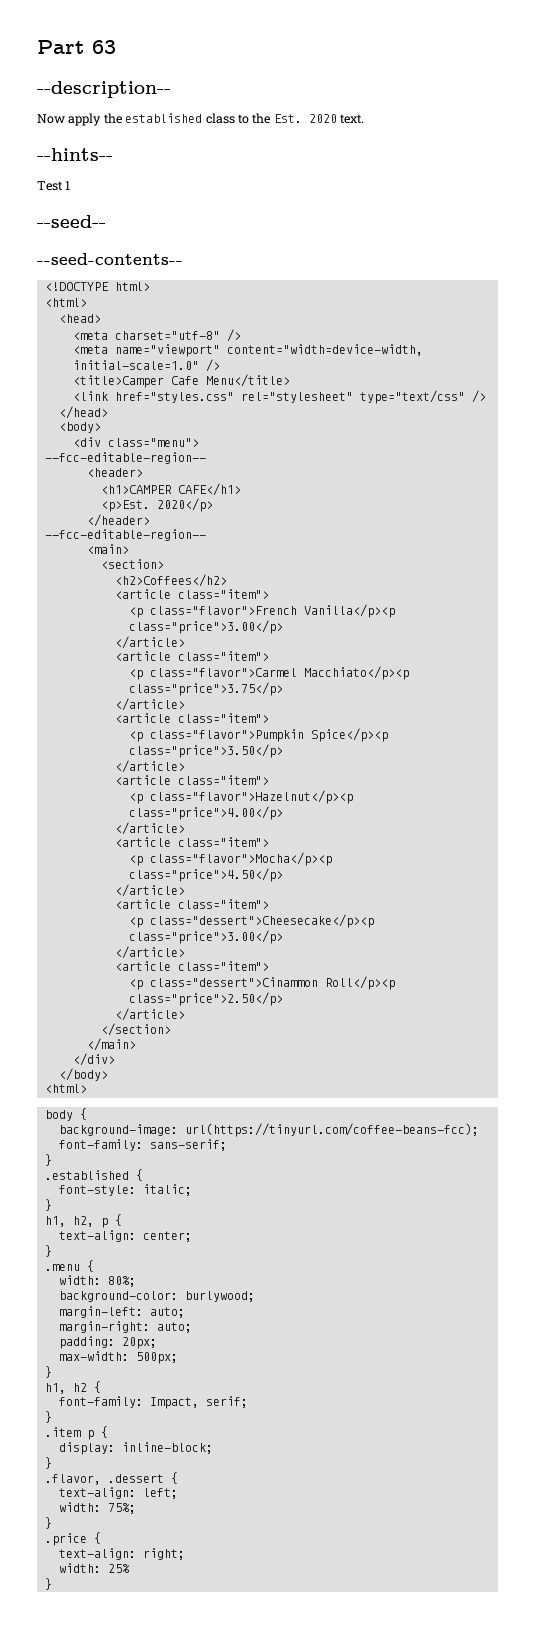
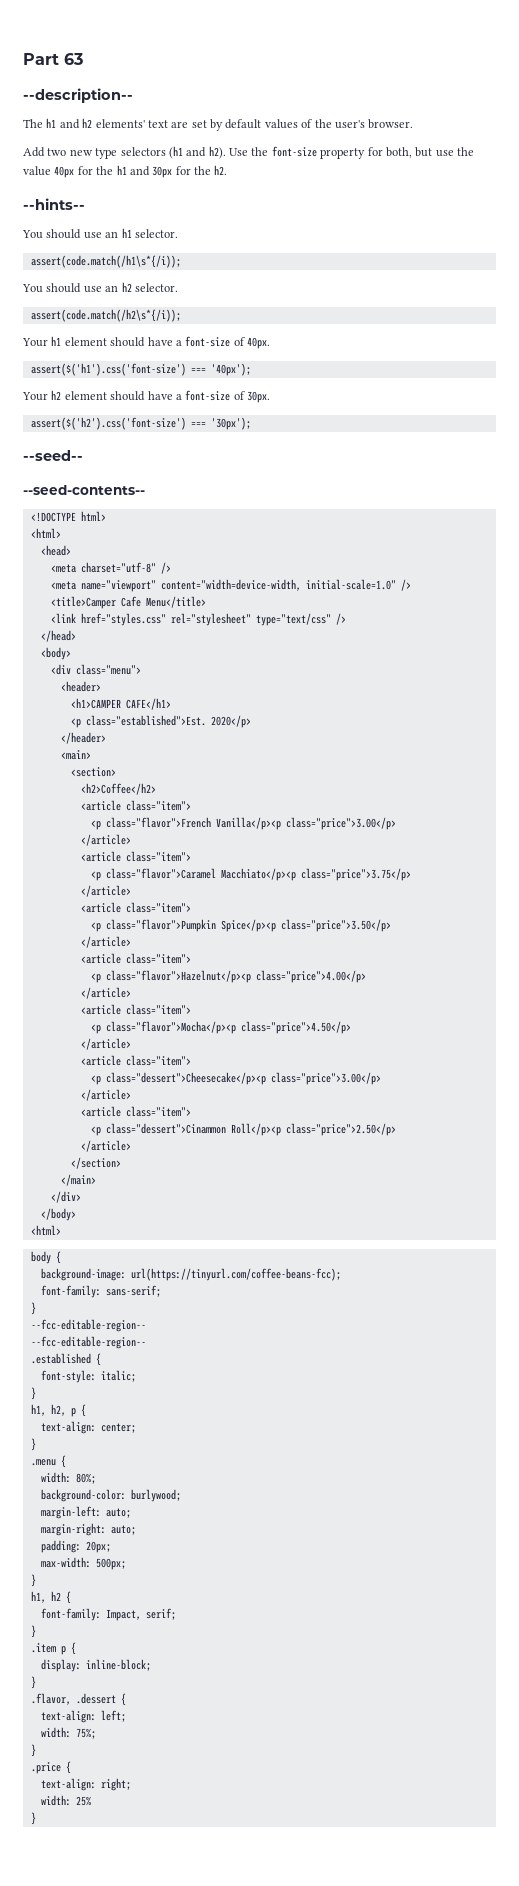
[37,113,364,126] [37,148,113,161] [37,181,71,191] Now apply the established class to the Est. 2020 text. // --hints-- // Test 1 -> [23,118,414,131] [23,146,474,159] [23,165,228,178] [23,198,85,210] [22,228,178,239] [30,255,181,268] [22,282,178,293] [30,309,181,322] [22,336,270,349] [30,363,251,376] [22,390,270,403] [30,417,251,430] The h1 and h2 elements' text are set by default values of the user's browser. // Add two new type selectors (h1 and h2). Use the font-size property for both, but use the value 40px for the h1 and 30px for the h2. // --hints-- // You should use an h1 selector. // assert(code.match(/h1\s*{/i)); // You should use an h2 selector. // assert(code.match(/h2\s*{/i)); // Your h1 element should have a font-size of 40px. // assert($('h1').css('font-size') === '40px'); // Your h2 element should have a font-size of 30px. // assert($('h2').css('font-size') === '30px');
[44,452,206,464] // --fcc-editable-region-- -> (141, 669) none
[100,500,150,512] <p>Est. -> [70,715,206,728] <p class="established">Est.
[44,529,206,541] // --fcc-editable-region-- -> (106, 738) none
[114,574,227,587] <h2>Coffees</h2> -> [80,783,156,795] <h2>Coffee</h2>
[149,668,297,677] class="flavor">Carmel -> [105,868,216,879] class="flavor">Caramel
(52, 1160) none -> [30,1319,146,1332] [30,1336,146,1349] // --fcc-editable-region-- // --fcc-editable-region--

